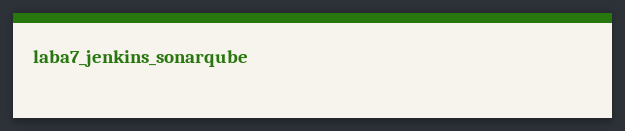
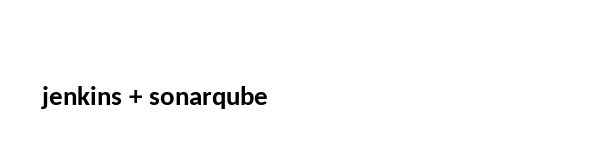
[33,50,248,67] laba7_jenkins_sonarqube -> [41,86,269,109] jenkins + sonarqube

